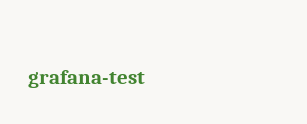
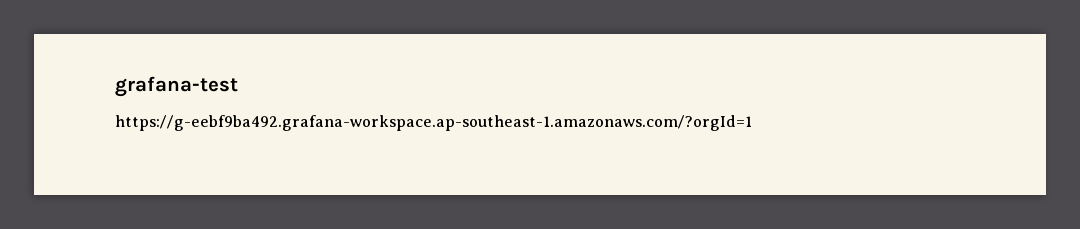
(145, 79) none -> [115,115,752,131] // https://g-eebf9ba492.grafana-workspace.ap-southeast-1.amazonaws.com/?orgId=1

